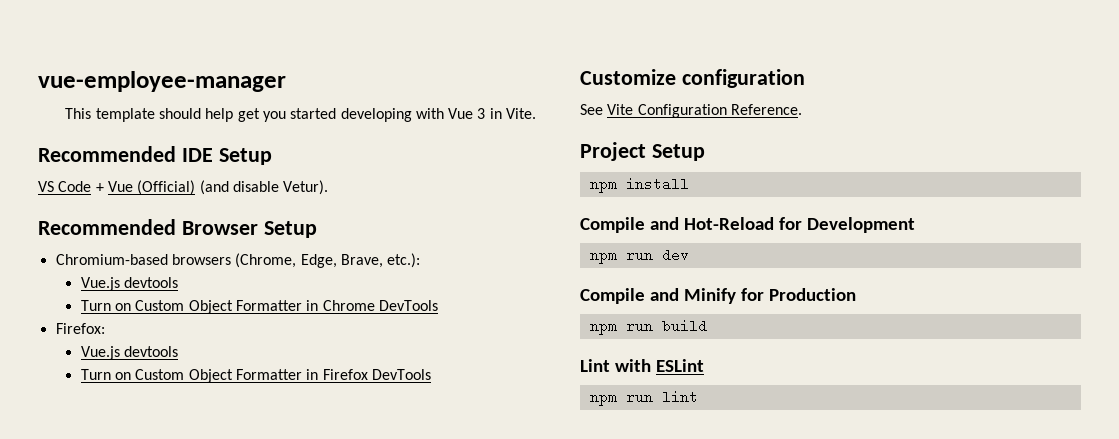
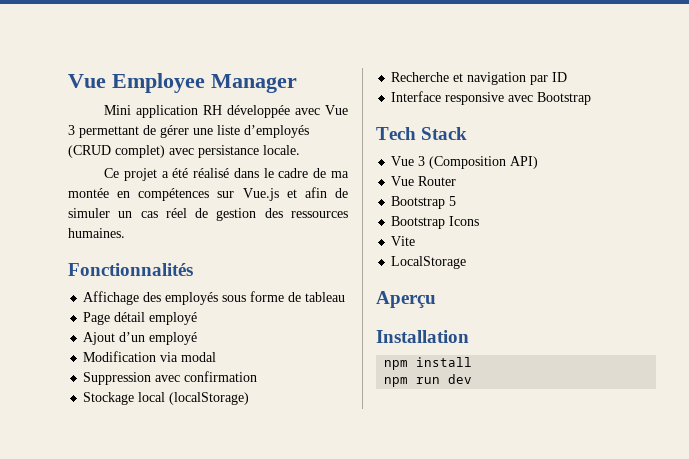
[38,71,286,92] [65,108,537,122] [38,146,272,165] [38,180,329,195] [38,219,317,238] [55,253,421,268] [80,277,179,291] [80,300,438,314] [55,323,105,334] [80,346,179,360] [80,369,431,383] [580,69,805,88] [580,104,802,118] [580,142,705,161] [589,177,689,193] [580,217,915,233] [589,248,689,264] [580,288,856,304] [589,319,707,335] [580,359,704,372] [589,391,698,406] vue-employee-manager // This template should help get you started developing with Vue 3 in Vite. // Recommended IDE Setup // VS Code + Vue (Official) (and disable Vetur). // Recommended Browser Setup // Chromium-based browsers (Chrome, Edge, Brave, etc.): // Vue.js devtools // Turn on Custom Object Formatter in Chrome DevTools // Firefox: // Vue.js devtools // Turn on Custom Object Formatter in Firefox DevTools // Customize configuration // See Vite Configuration Reference. // Project Setup // npm install // Compile and Hot-Reload for Development // npm run dev // Compile and Minify for Production // npm run build // Lint with ESLint // npm run lint -> [68,73,297,93] [104,105,349,118] [68,125,309,138] [68,145,300,158] [104,168,349,181] [68,187,348,201] [68,208,348,221] [68,228,125,238] [68,263,193,276] [83,291,346,305] [83,312,198,325] [83,332,198,345] [83,351,217,362] [83,371,258,385] [83,392,250,405] [391,72,568,85] [391,91,592,105] [376,127,468,140] [391,156,539,169] [391,176,457,186] [391,196,457,209] [391,216,480,229] [391,236,416,246] [391,256,467,269] [376,291,436,308] [376,330,469,343] [384,357,473,370] [384,374,473,387] Vue Employee Manager // Mini application RH développée avec Vue 3 permettant de gérer une liste d’employés (CRUD complet) avec persistance locale. // Ce projet a été réalisé dans le cadre de ma montée en compétences sur Vue.js et afin de simuler un cas réel de gestion des ressources humaines. // Fonctionnalités // Affichage des employés sous forme de tableau // Page détail employé // Ajout d’un employé // Modification via modal // Suppression avec confirmation // Stockage local (localStorage) // Recherche et navigation par ID // Interface responsive avec Bootstrap // Tech Stack // Vue 3 (Composition API) // Vue Router // Bootstrap 5 // Bootstrap Icons // Vite // LocalStorage // Aperçu // Installation // npm install // npm run dev

